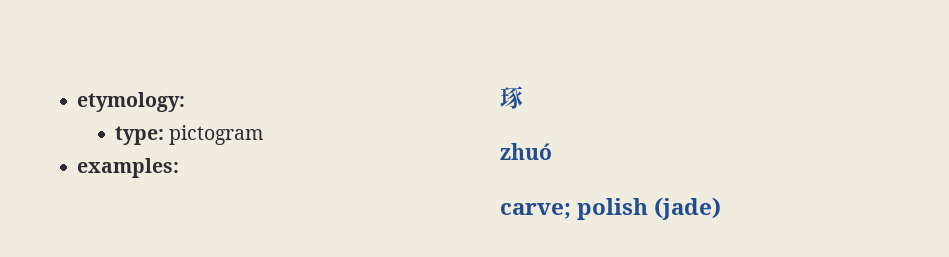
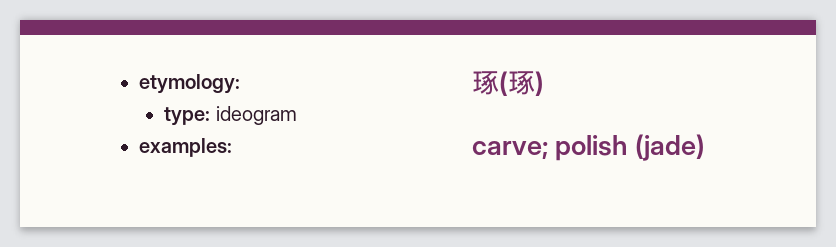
[169,125,264,145] pictogram -> [215,106,297,125] ideogram
[500,143,552,160] // zhuó -> [499,71,544,96] (琢)

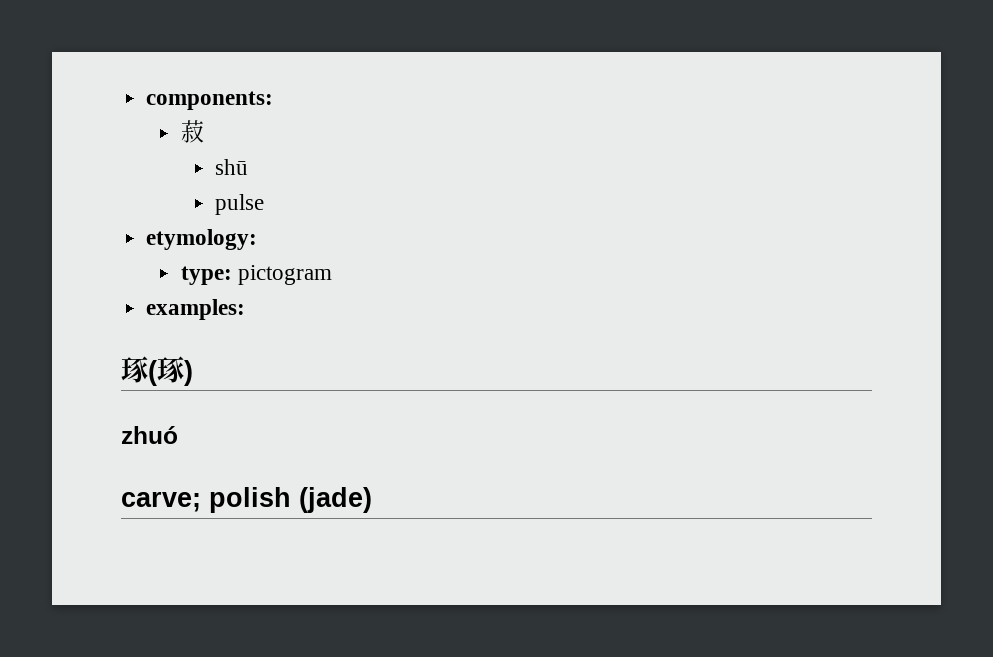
(139, 84) none -> [146,91,274,110] [180,120,204,143] [215,159,249,175] [215,194,265,215] components: // 菽 // shū // pulse //
[215,106,297,125] ideogram -> [237,265,332,285] pictogram
(544, 83) none -> [121,426,178,444] // zhuó

